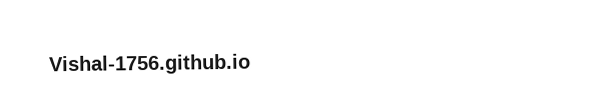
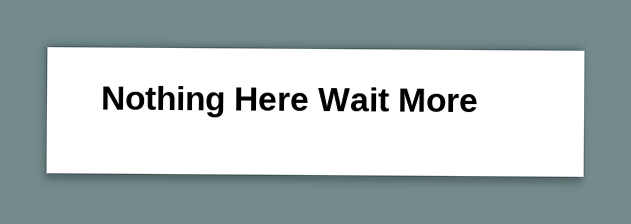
[48,53,251,76] Vishal-1756.github.io -> [100,85,480,118] Nothing Here Wait More

